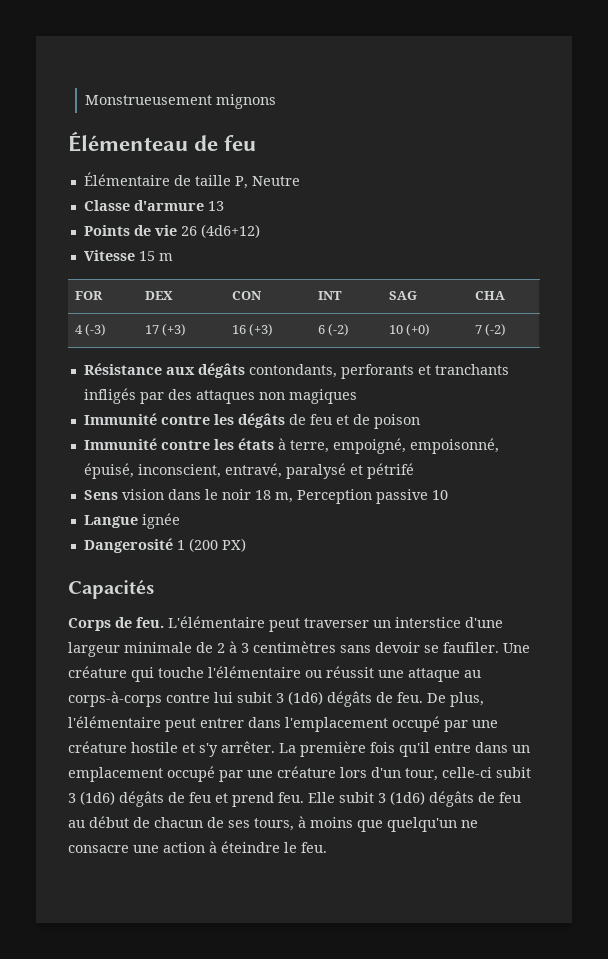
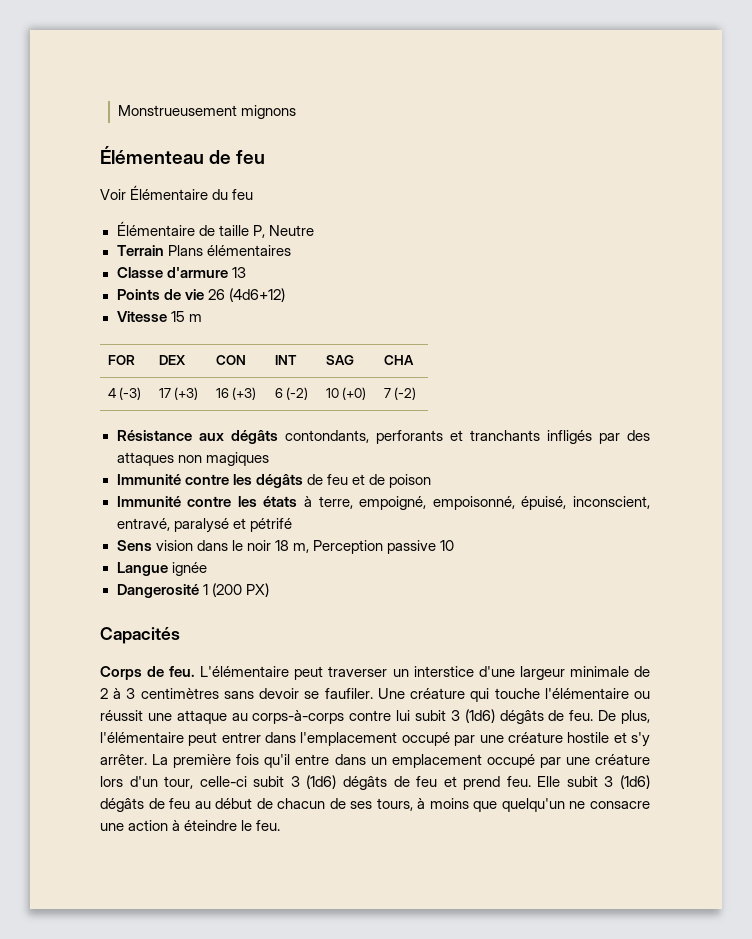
(257, 143) none -> [100,185,254,200] // Voir Élémentaire du feu
(300, 181) none -> [116,245,291,256] // Terrain Plans élémentaires

